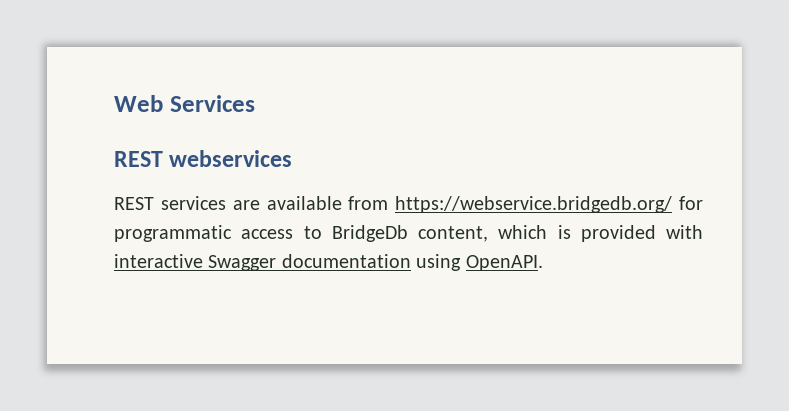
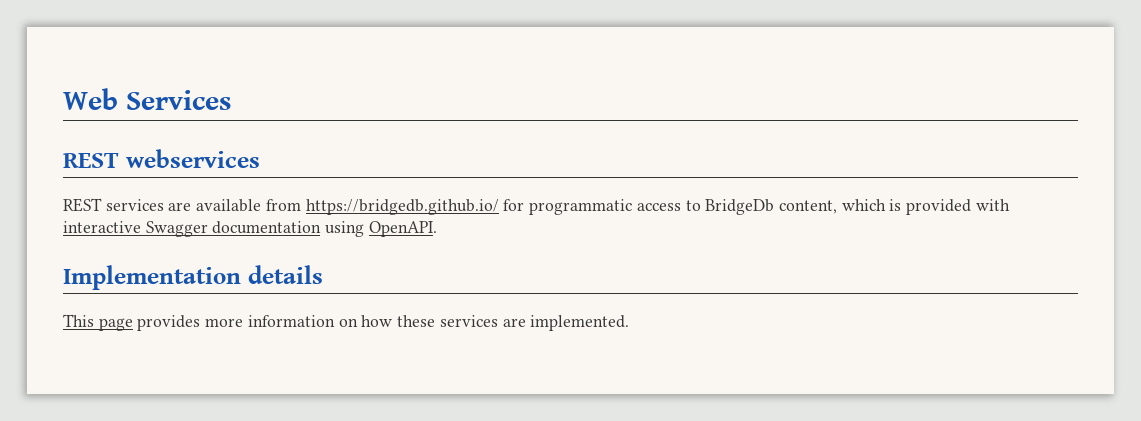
[395,196,673,213] https://webservice.bridgedb.org/ -> [305,199,499,215] https://bridgedb.github.io/
(543, 263) none -> [63,265,323,290] [63,314,630,331] // Implementation details // This page provides more information on how these services are implemented.

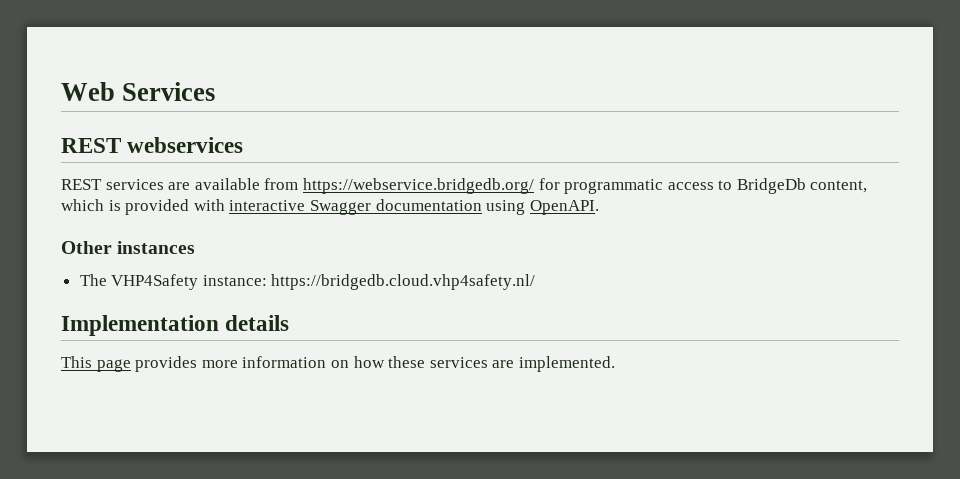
[305,199,499,215] https://bridgedb.github.io/ -> [302,178,534,194] https://webservice.bridgedb.org/
(437, 229) none -> [61,241,196,254] [79,274,536,290] // Other instances // The VHP4Safety instance: https://bridgedb.cloud.vhp4safety.nl/

